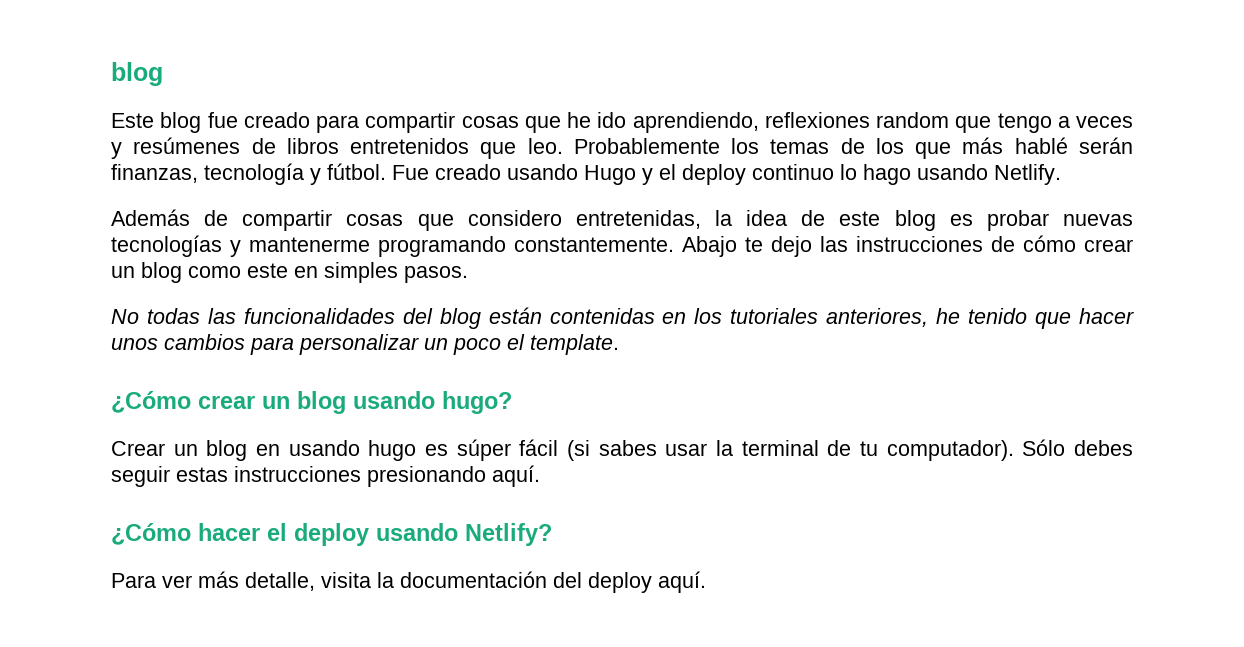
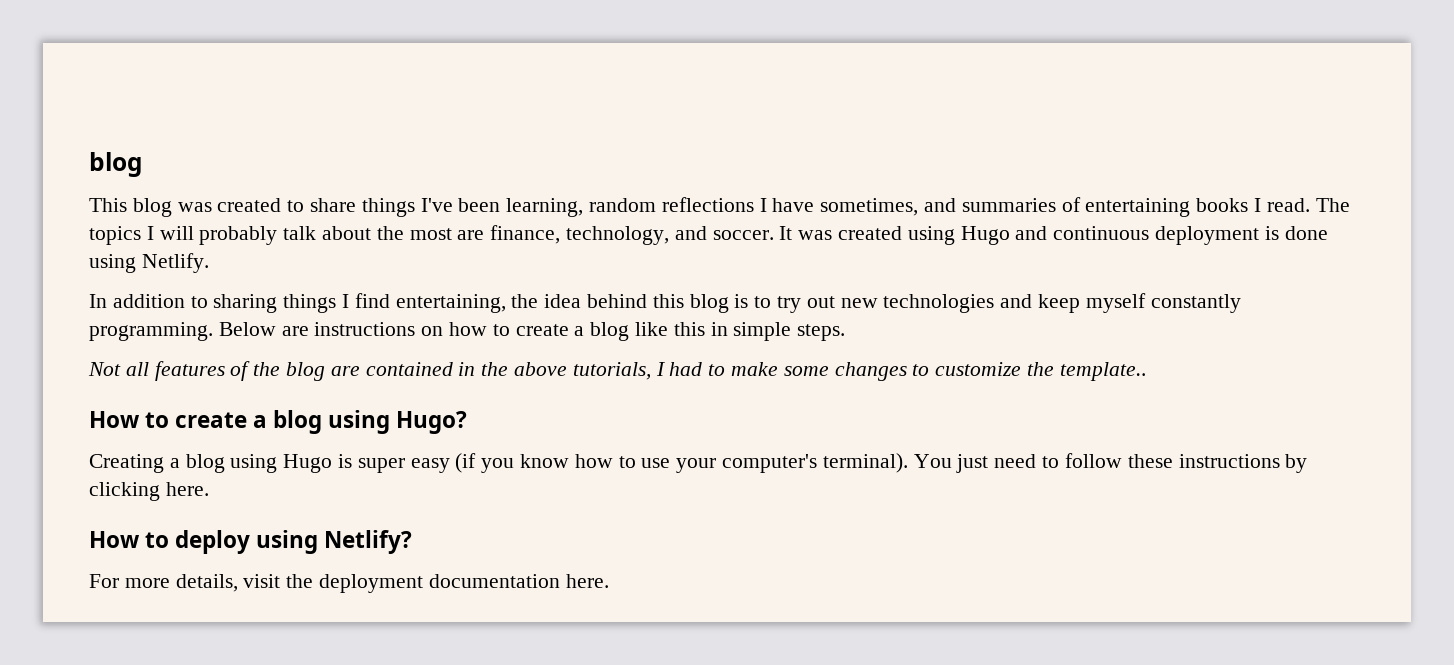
[111,112,1133,133] [111,137,1133,159] [111,163,1061,185] [111,209,1133,231] [111,235,1133,257] [111,262,468,283] [111,307,1134,329] [111,334,619,355] [111,391,512,414] [111,439,1133,461] [111,465,540,487] [111,523,552,546] [111,571,706,593] Este blog fue creado para compartir cosas que he ido aprendiendo, reflexiones random que tengo a veces y resúmenes de libros entretenidos que leo. Probablemente los temas de los que más hablé serán finanzas, tecnología y fútbol. Fue creado usando Hugo y el deploy continuo lo hago usando Netlify. // Además de compartir cosas que considero entretenidas, la idea de este blog es probar nuevas tecnologías y mantenerme programando constantemente. Abajo te dejo las instrucciones de cómo crear un blog como este en simples pasos. // No todas las funcionalidades del blog están contenidas en los tutoriales anteriores, he tenido que hacer unos cambios para personalizar un poco el template. // ¿Cómo crear un blog usando hugo? // Crear un blog en usando hugo es súper fácil (si sabes usar la terminal de tu computador). Sólo debes seguir estas instrucciones presionando aquí. // ¿Cómo hacer el deploy usando Netlify? // Para ver más detalle, visita la documentación del deploy aquí. -> [89,197,1350,217] [89,225,1328,245] [89,253,209,273] [89,293,1241,313] [89,322,846,341] [88,361,1146,381] [89,410,468,434] [89,453,1308,473] [89,482,209,501] [89,530,413,554] [89,574,609,593] This blog was created to share things I've been learning, random reflections I have sometimes, and summaries of entertaining books I read. The topics I will probably talk about the most are finance, technology, and soccer. It was created using Hugo and continuous deployment is done using Netlify. // In addition to sharing things I find entertaining, the idea behind this blog is to try out new technologies and keep myself constantly programming. Below are instructions on how to create a blog like this in simple steps. // Not all features of the blog are contained in the above tutorials, I had to make some changes to customize the template.. // How to create a blog using Hugo? // Creating a blog using Hugo is super easy (if you know how to use your computer's terminal). You just need to follow these instructions by clicking here. // How to deploy using Netlify? // For more details, visit the deployment documentation here.

